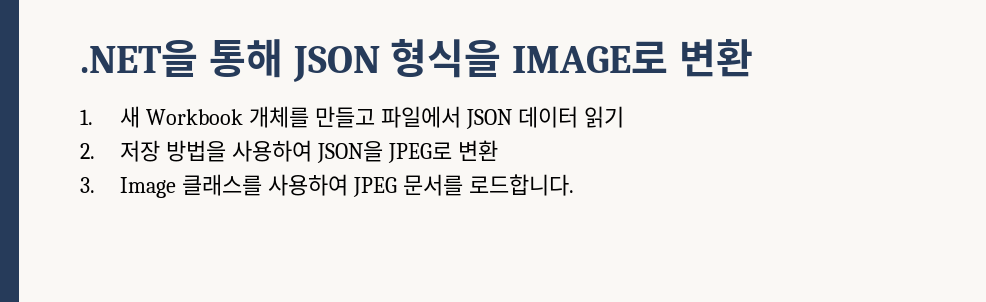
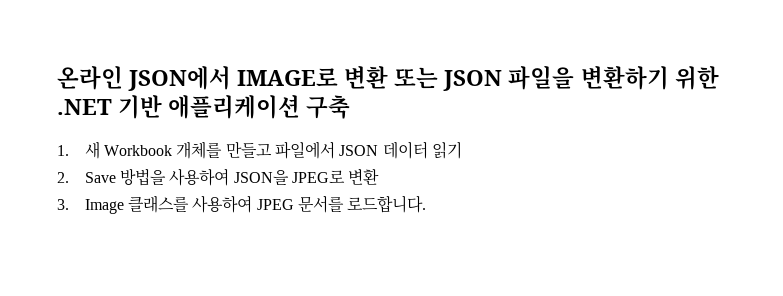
[80,38,753,82] .NET을 통해 JSON 형식을 IMAGE로 변환 -> [57,66,719,91] [57,95,351,119] 온라인 JSON에서 IMAGE로 변환 또는 JSON 파일을 변환하기 위한 .NET 기반 애플리케이션 구축
[120,140,161,162] 저장 -> [84,172,116,183] Save

